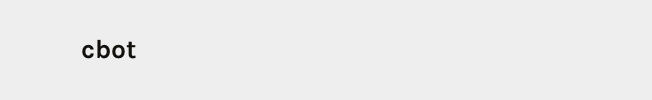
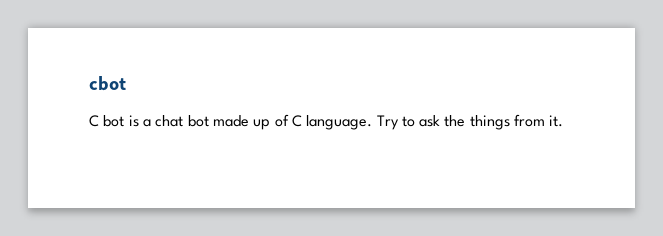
(136, 49) none -> [89,114,564,130] // C bot is a chat bot made up of C language. Try to ask the things from it.

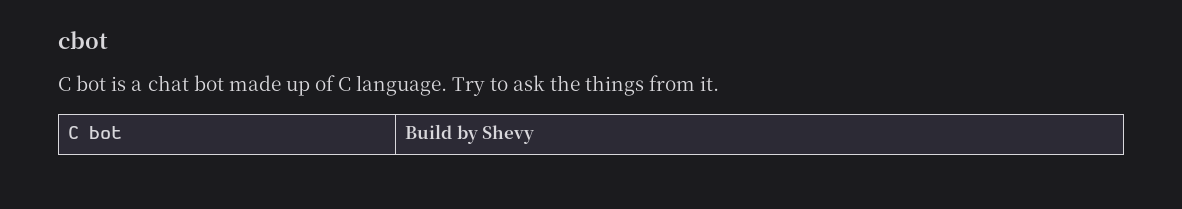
(564, 121) none -> [68,126,123,139] [405,124,535,144] // C bot | Build by Shevy

